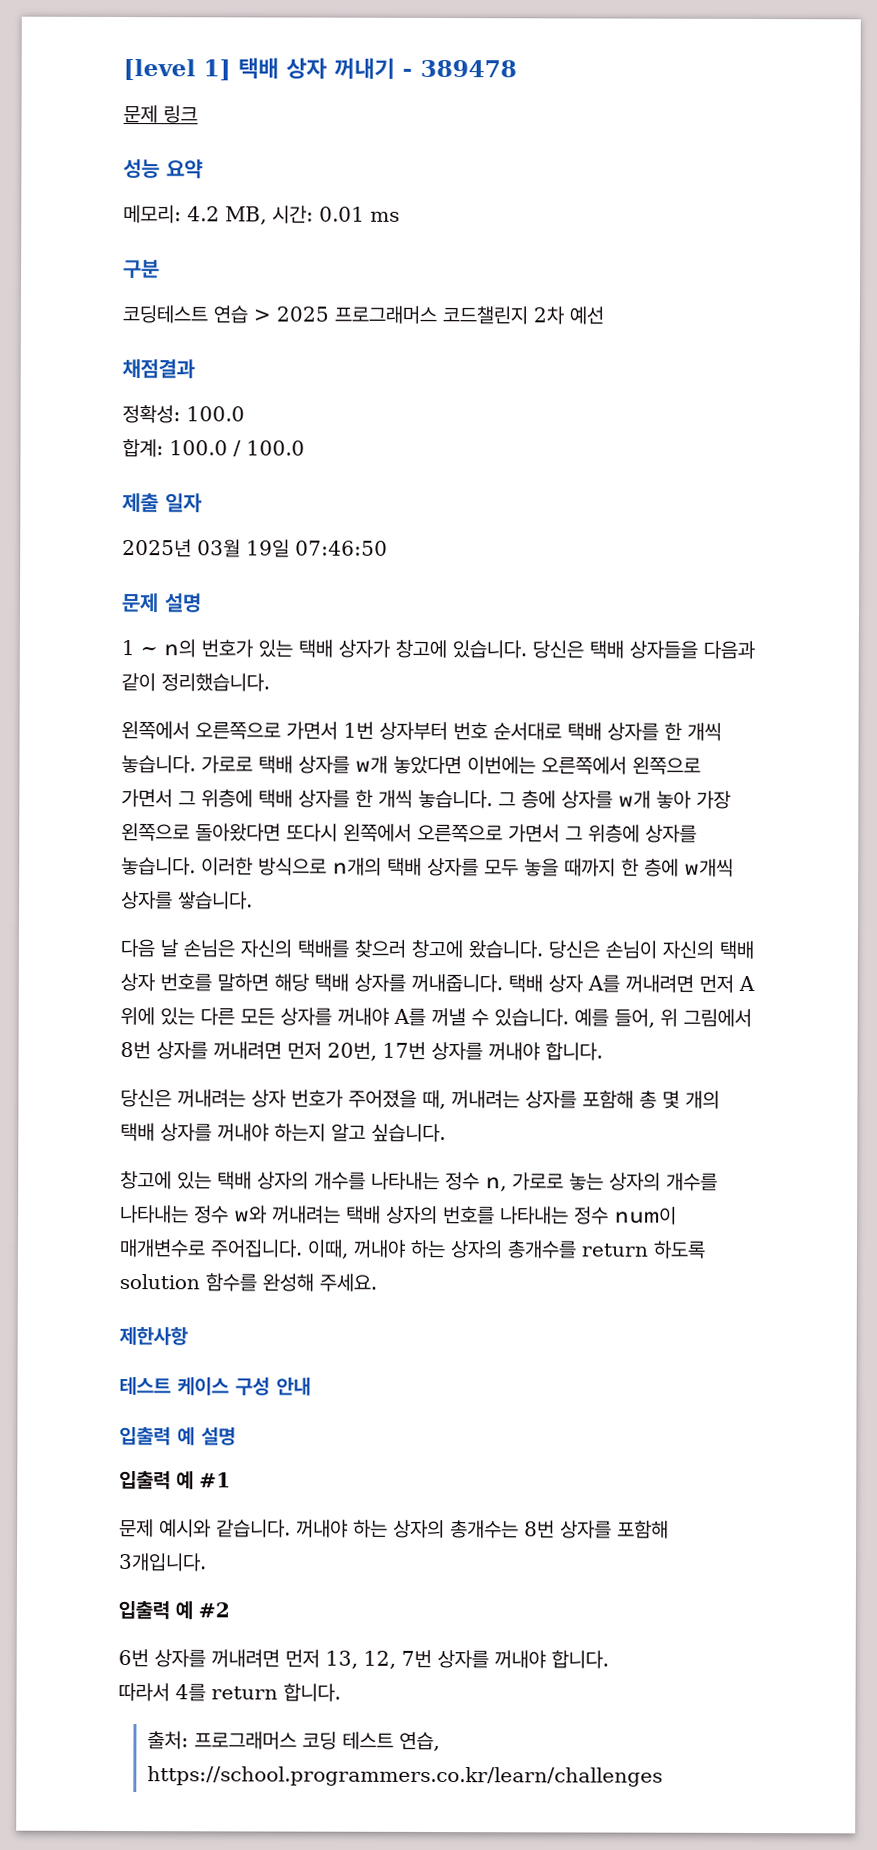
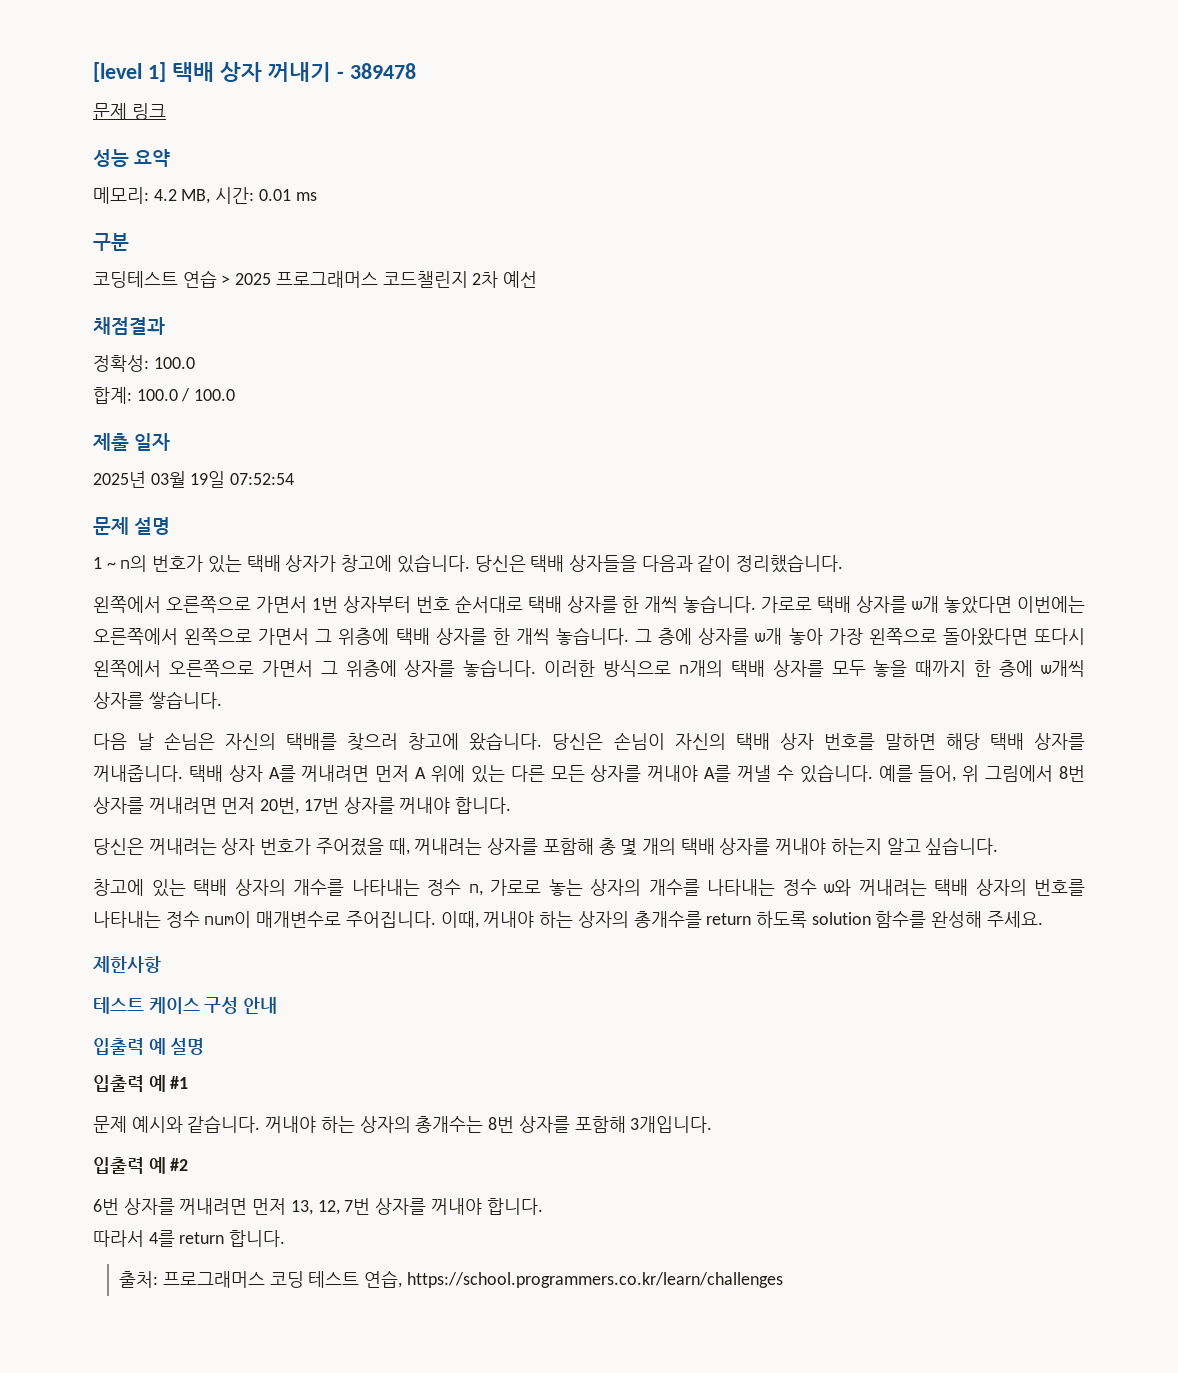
[295,540,388,556] 07:46:50 -> [230,473,295,485] 07:52:54

